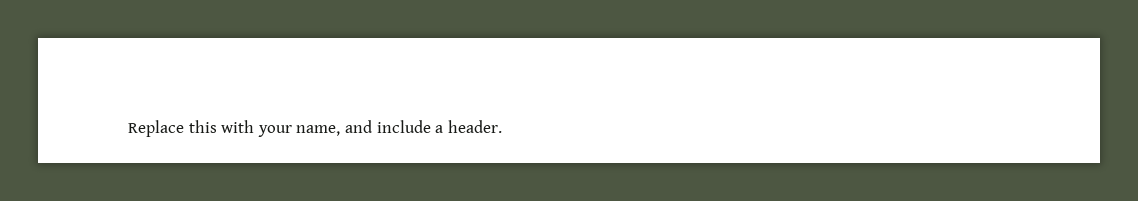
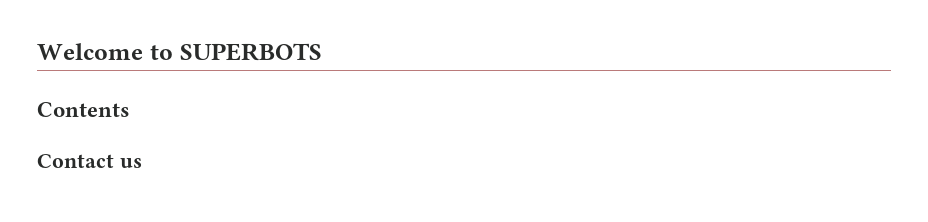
[128,120,502,137] Replace this with your name, and include a header. -> [37,43,322,61] [37,102,130,117] [37,154,142,168] Welcome to SUPERBOTS // Contents // Contact us

